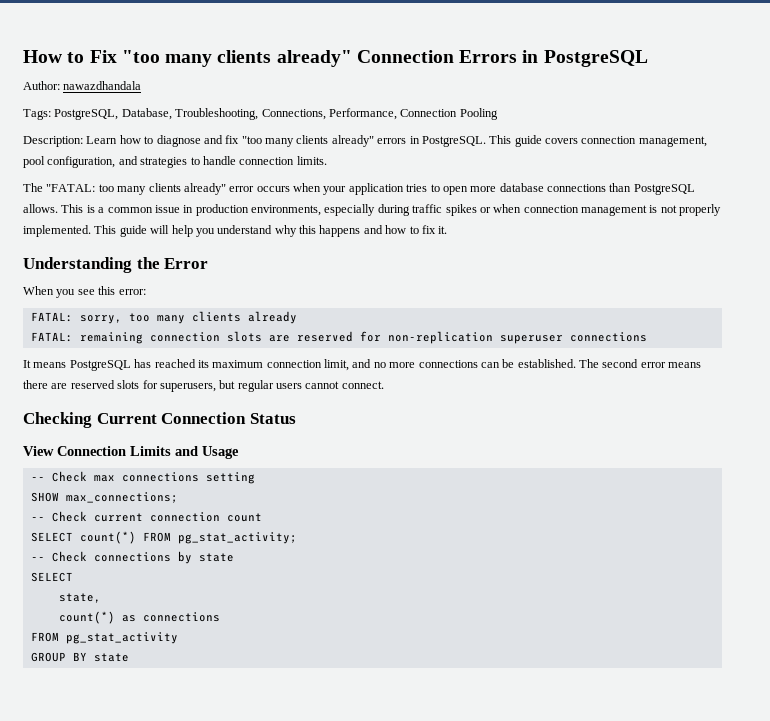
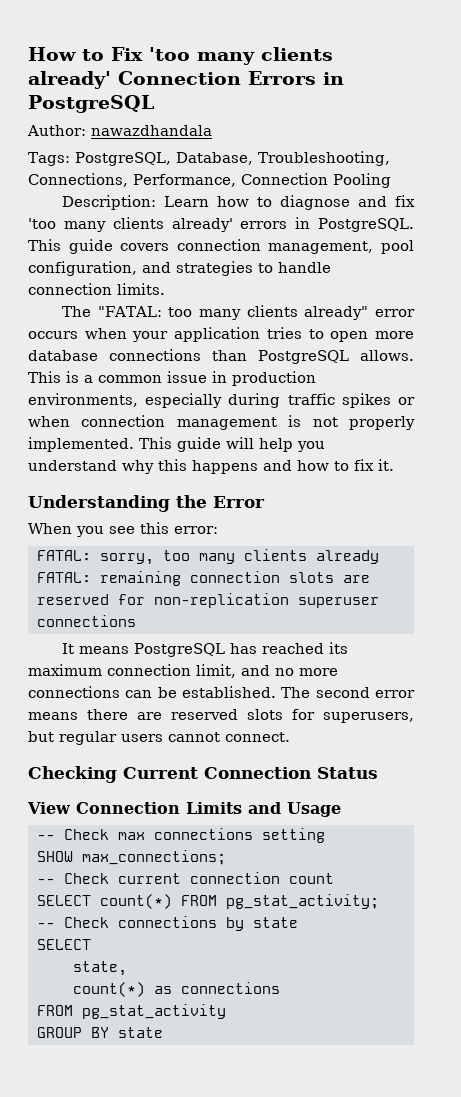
[121,50,352,67] "too many clients already" -> [149,47,333,65] [28,71,111,89] 'too many clients already'
[241,135,374,147] "too many clients already" -> [28,217,233,232] 'too many clients already'

